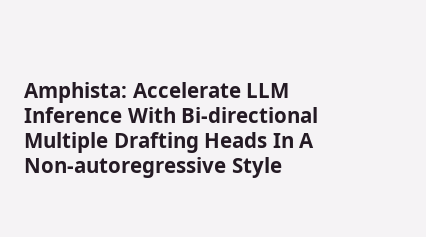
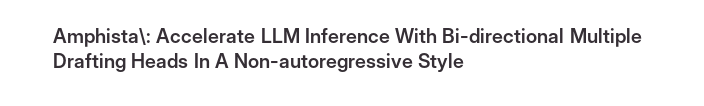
[24,82,127,103] Amphista: -> [53,28,151,47] Amphista\:

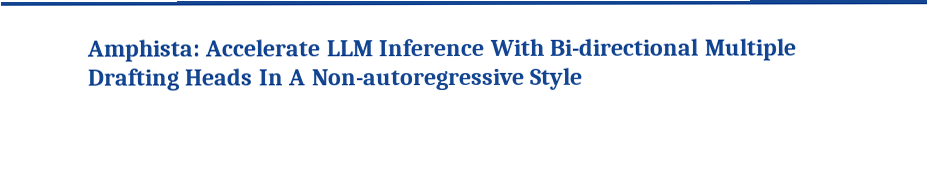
[53,28,151,47] Amphista\: -> [86,39,200,62] Amphista:

